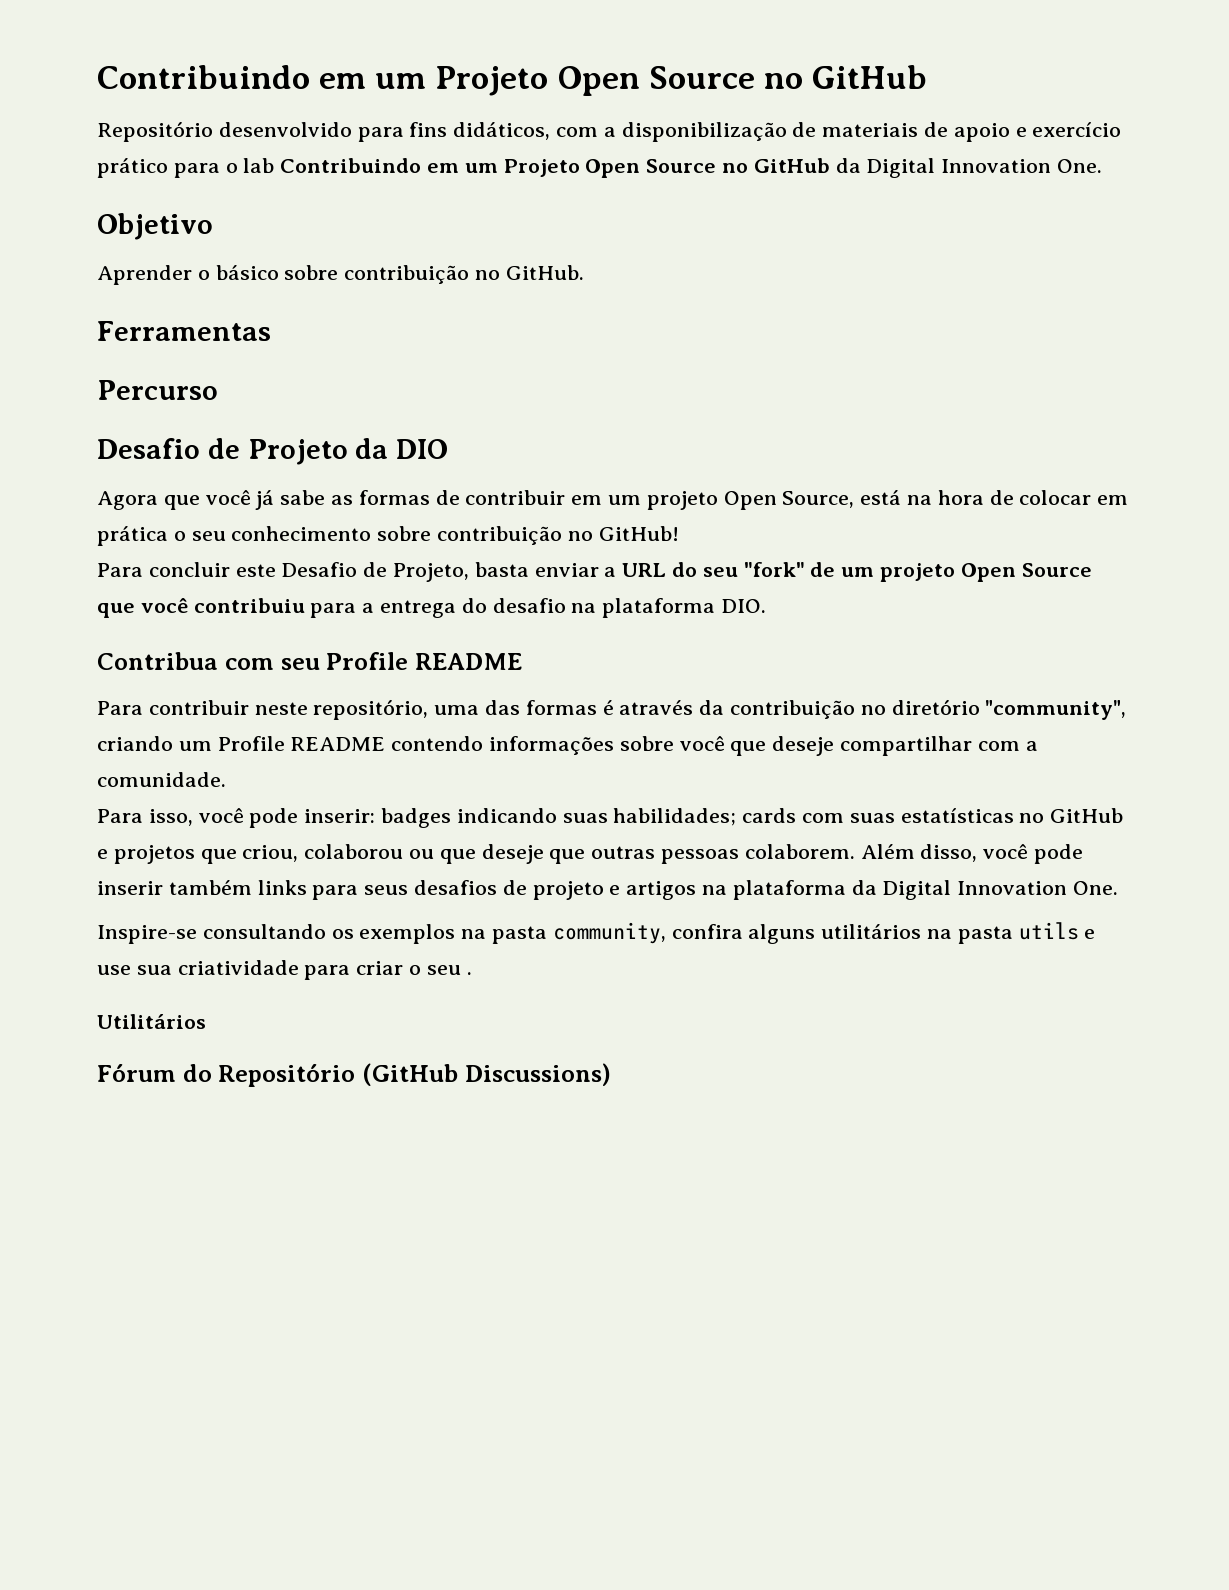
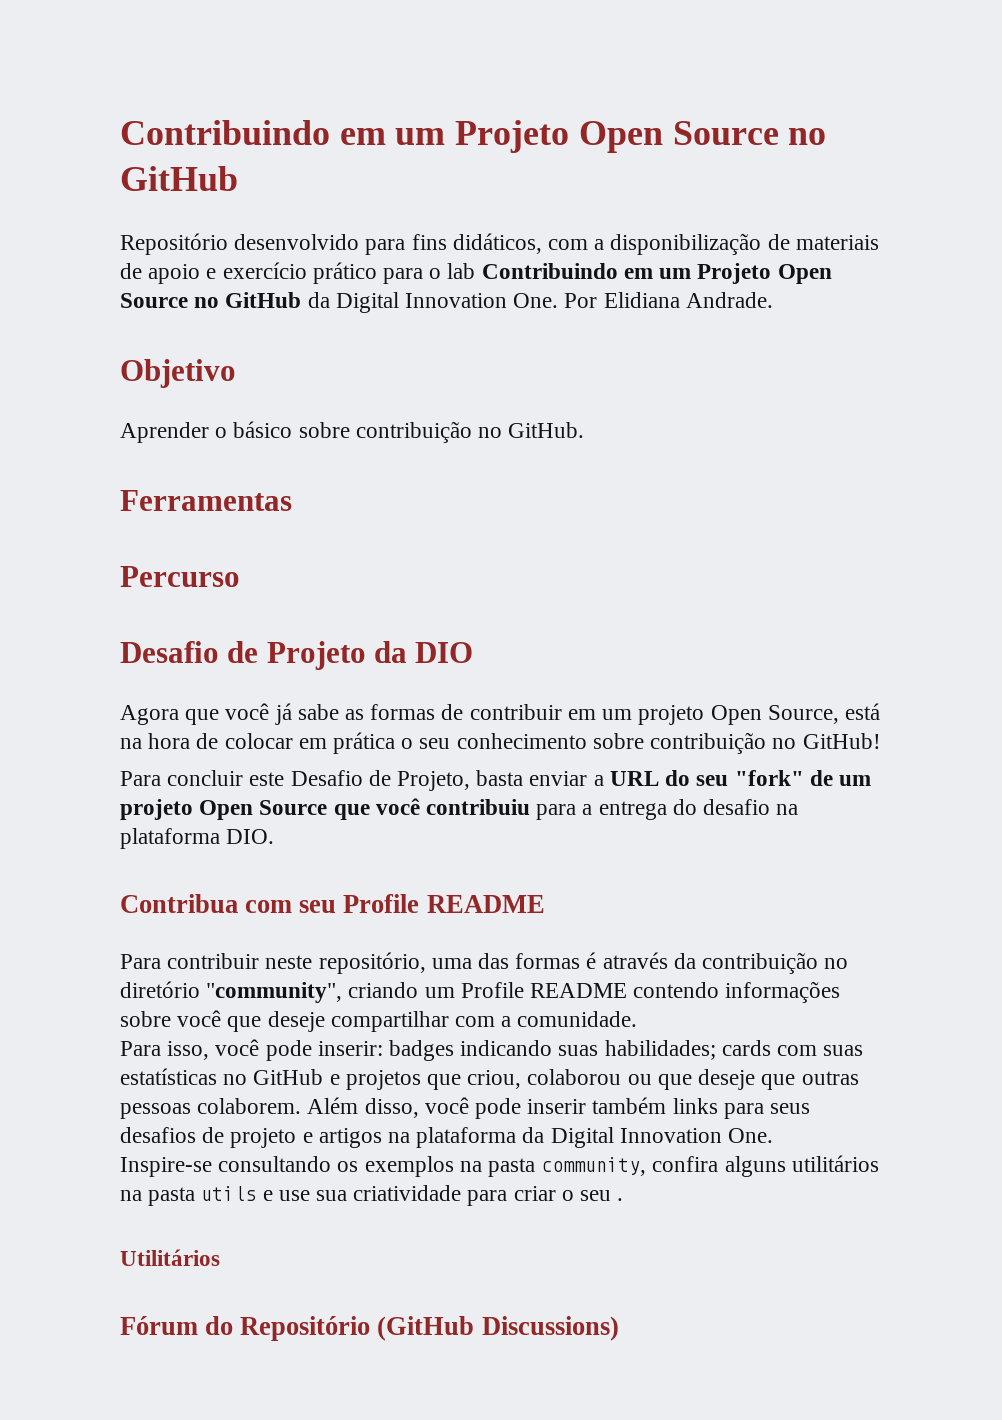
(1103, 166) none -> [564,292,773,308] Por Elidiana Andrade.

